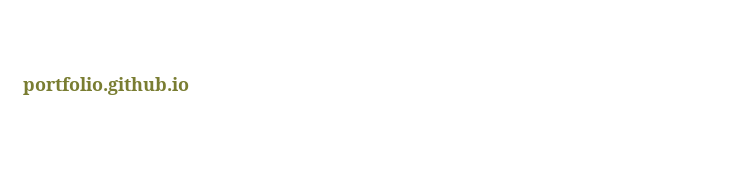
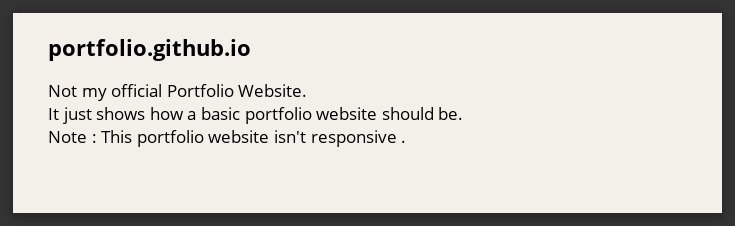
(189, 86) none -> [48,84,308,101] [48,107,464,124] [48,130,407,147] // Not my official Portfolio Website. // It just shows how a basic portfolio website should be. // Note : This portfolio website isn't responsive .

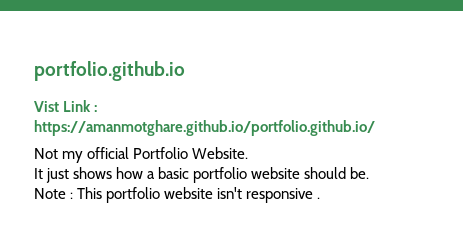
(251, 50) none -> [34,100,98,112] [34,120,375,136] // Vist Link : https://amanmotghare.github.io/portfolio.github.io/

